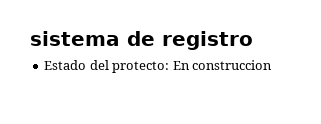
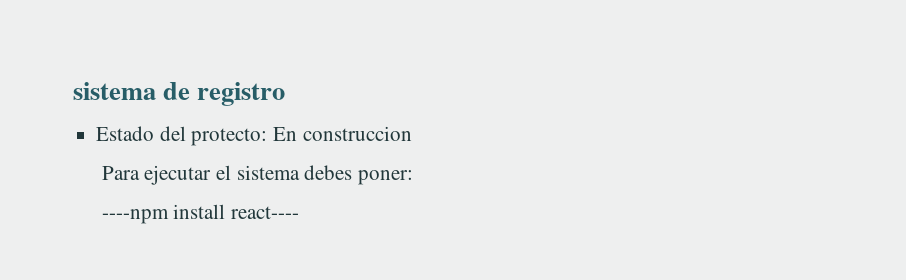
(273, 65) none -> [101,165,414,185] [101,204,300,224] // Para ejecutar el sistema debes poner: // ----npm install react----

